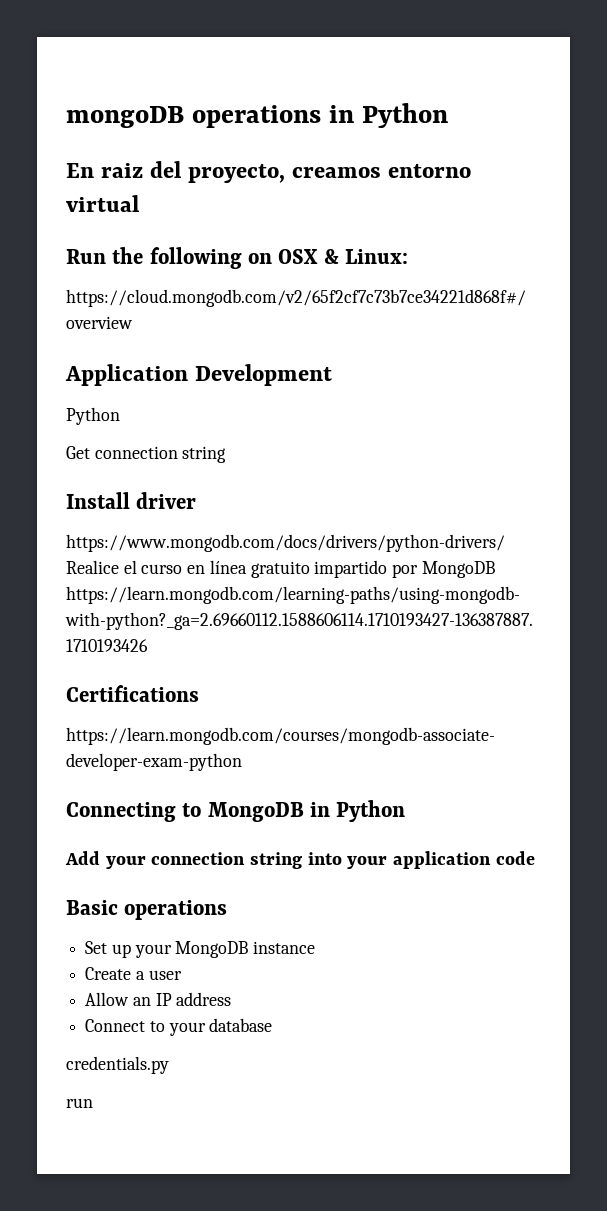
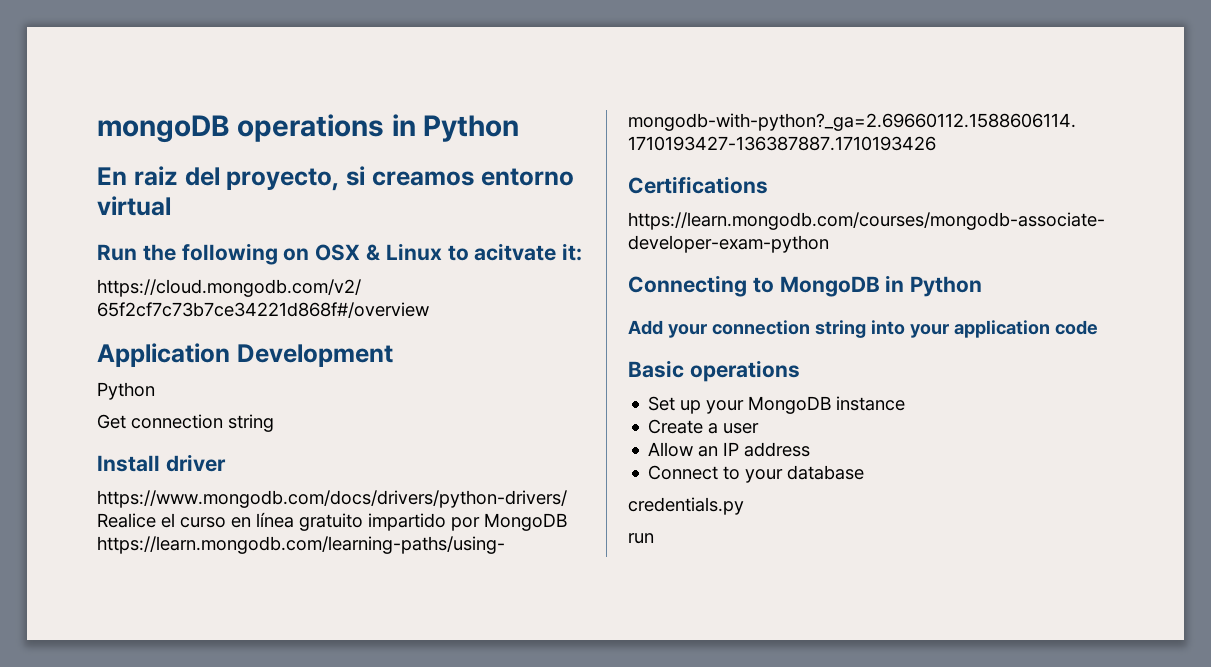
(286, 173) none -> [346,166,365,186] si
[345,249,409,264] Linux: -> [385,243,583,261] Linux to acitvate it:

